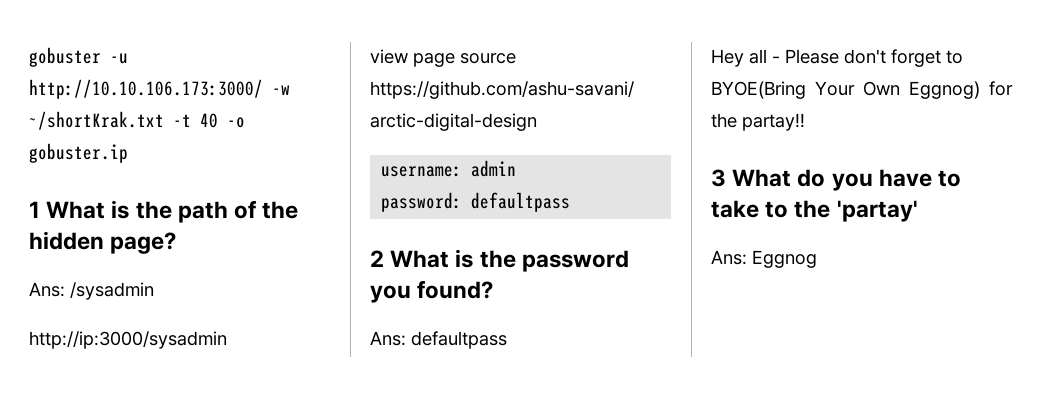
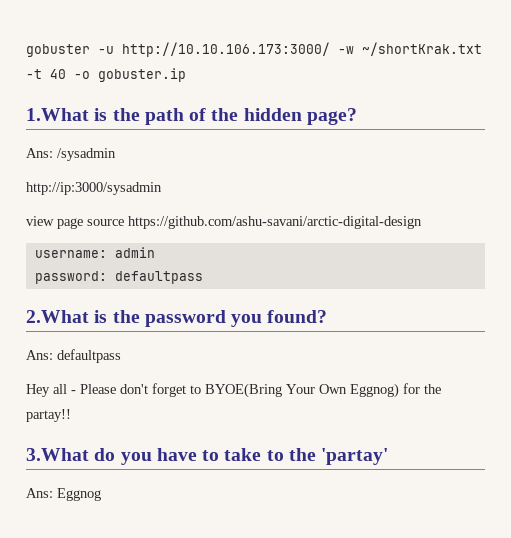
[29,201,106,219] 1 What -> [26,108,89,121] 1.What
[370,250,450,268] 2 What -> [26,310,89,323] 2.What
[711,169,792,187] 3 What -> [26,448,89,461] 3.What

